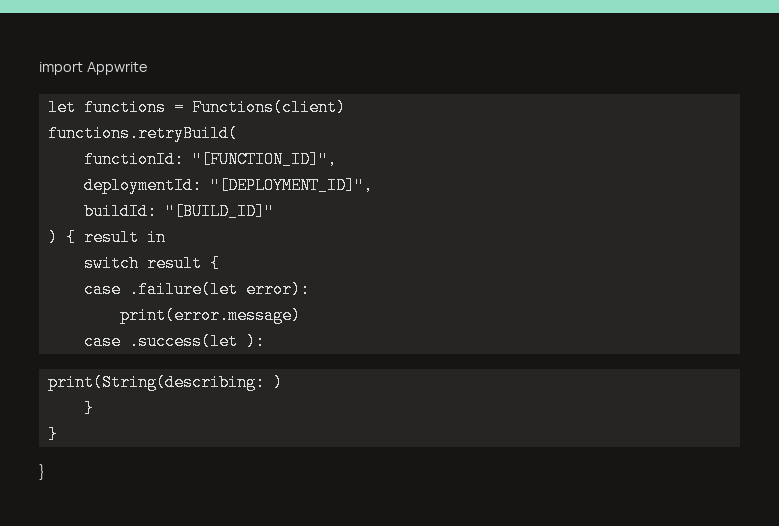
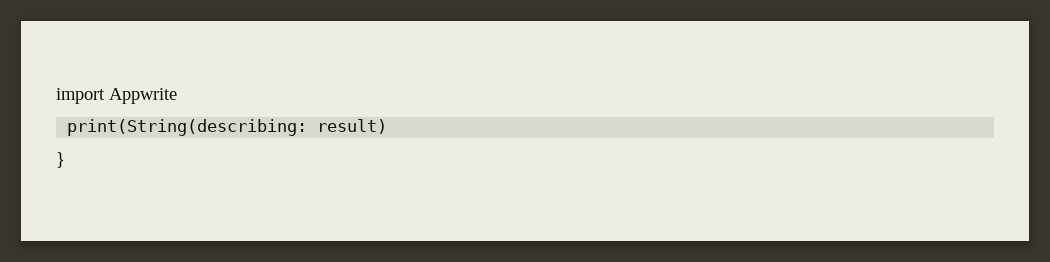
[47,99,346,116] [47,125,238,142] [83,151,337,168] [83,177,373,194] [83,203,274,220] [47,229,166,246] [83,255,220,272] [83,281,310,298] [119,307,301,324] [83,333,265,350] // let functions = Functions(client) // functions.retryBuild( // functionId: "[FUNCTION_ID]", // deploymentId: "[DEPLOYMENT_ID]", // buildId: "[BUILD_ID]" // ) { result in // switch result { // case .failure(let error): // print(error.message) // case .success(let ): -> (177, 96) none
[272,374,283,391] [83,400,94,417] [47,426,58,443] [39,464,45,480] ) // } // } // } -> [317,119,388,134] [56,152,65,168] result) // }

